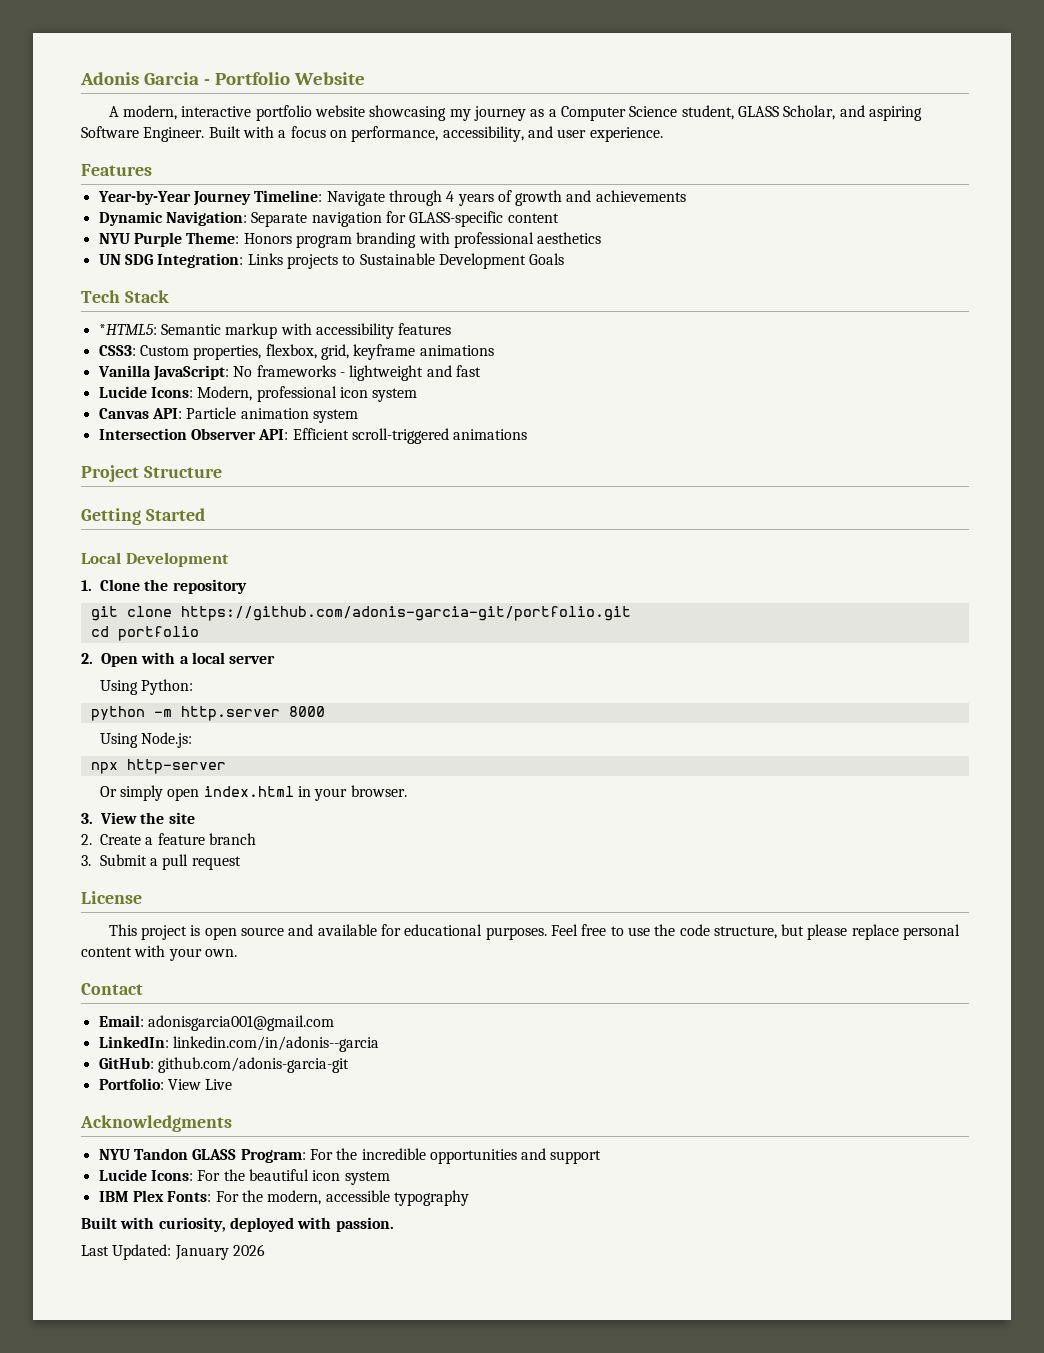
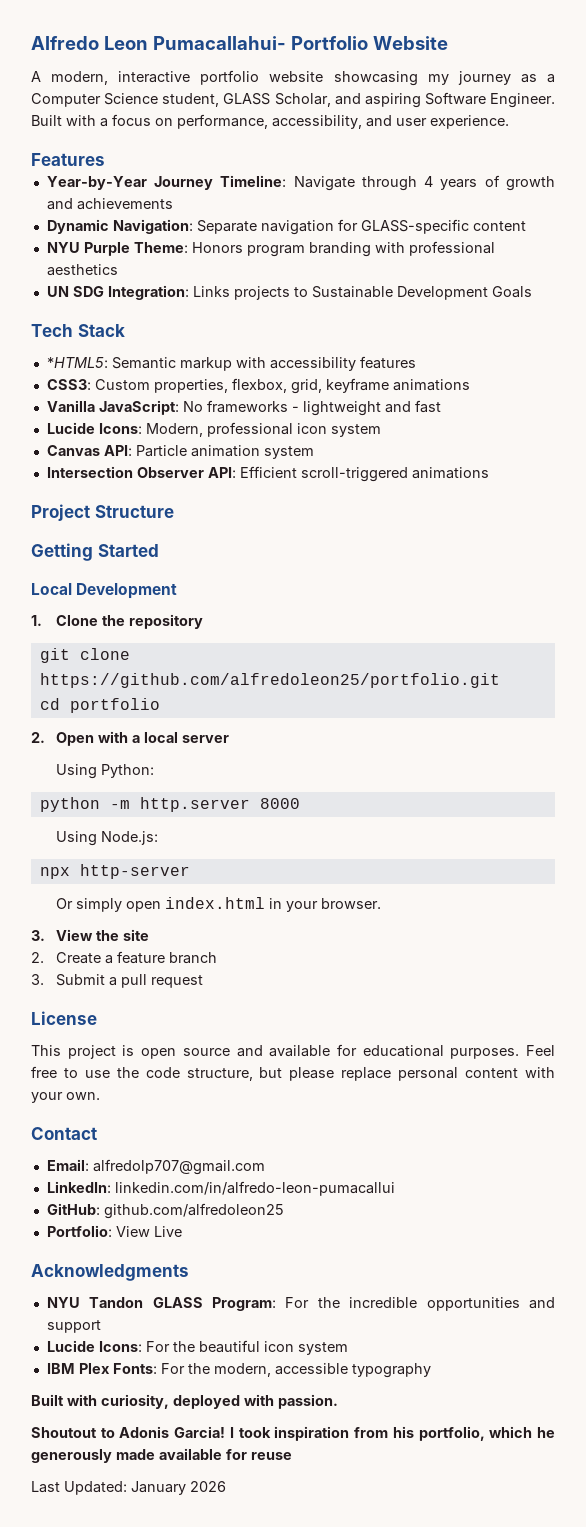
[80,72,210,85] Adonis Garcia - -> [31,36,286,50] Alfredo Leon Pumacallahui-
[180,606,631,621] https://github.com/adonis-garcia-git/portfolio.git -> [39,673,500,688] https://github.com/alfredoleon25/portfolio.git
[147,1015,334,1031] adonisgarcia001@gmail.com -> [92,1159,265,1175] alfredolp707@gmail.com
[172,1036,379,1052] linkedin.com/in/adonis--garcia -> [114,1181,395,1196] linkedin.com/in/alfredo-leon-pumacallui
[157,1057,349,1073] github.com/adonis-garcia-git -> [103,1203,284,1219] github.com/alfredoleon25
(394, 1224) none -> [31,1426,556,1441] [31,1448,292,1463] // Shoutout to Adonis Garcia! I took inspiration from his portfolio, which he generously made available for reuse

